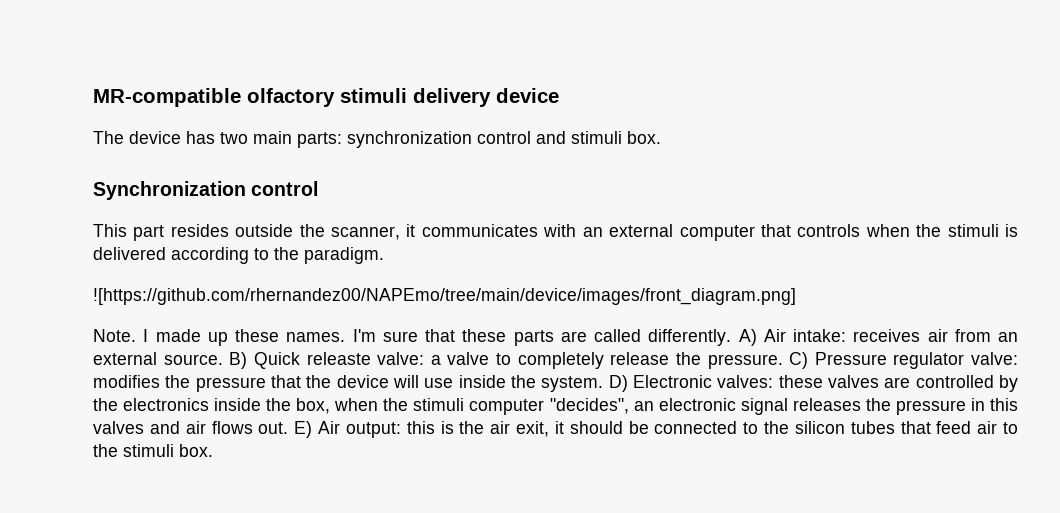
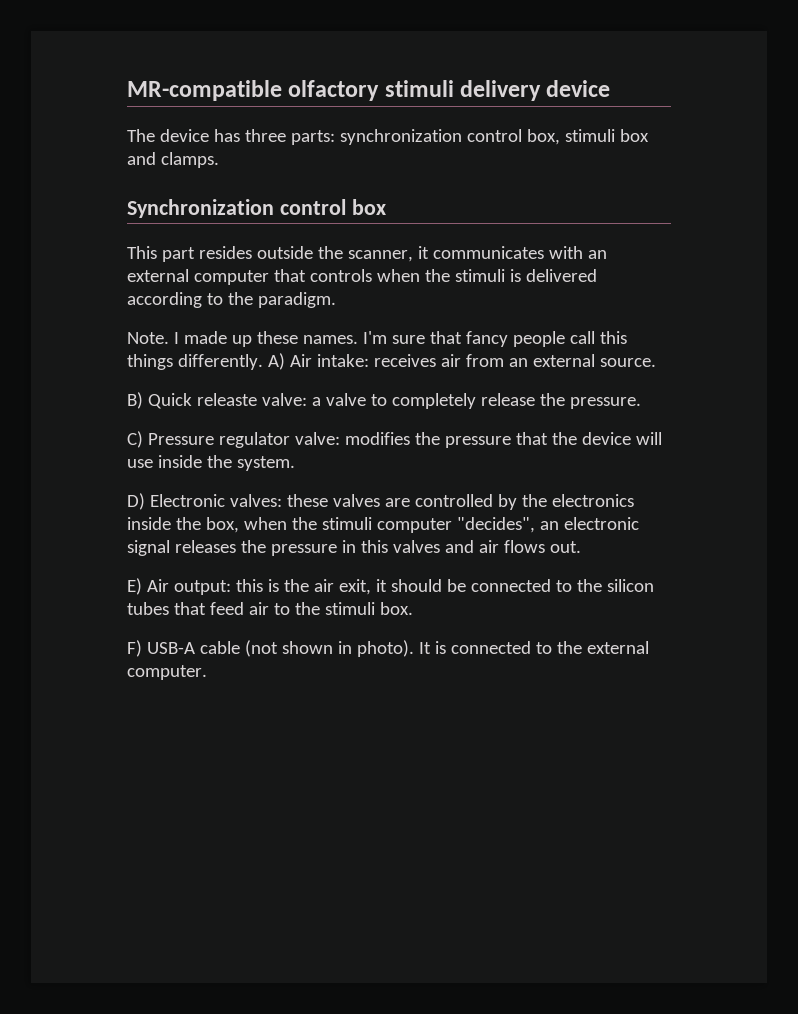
[220,131,292,144] two main -> [244,129,286,142] three
[536,131,661,144] and stimuli box. -> [526,129,649,145] [127,152,219,168] box, stimuli box and clamps.
(319, 188) none -> [351,199,386,215] box
[93,288,796,305] // ![https://github.com/rhernandez00/NAPEmo/tree/main/device/images/front_diagram.png] -> (336, 300) none
[462,329,641,346] these parts are called -> [465,331,627,347] [127,354,173,370] fancy people call this things
(223, 359) none -> (656, 362) //
(783, 361) none -> (641, 403) //
(604, 384) none -> (295, 463) //
(289, 428) none -> (581, 547) //
(213, 450) none -> [127,640,649,657] [127,665,207,680] // F) USB-A cable (not shown in photo). It is connected to the external computer.

